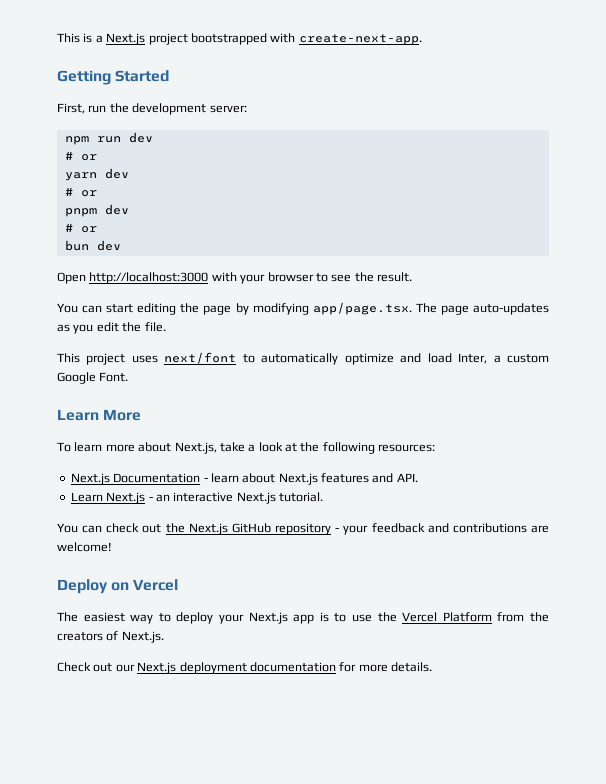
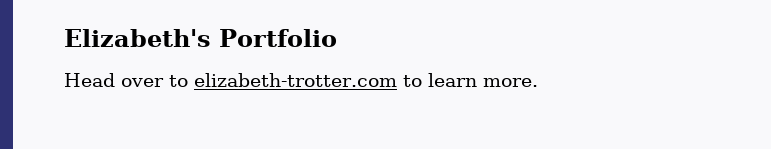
[57,33,422,45] [57,70,170,85] [57,103,247,115] [64,132,153,145] [64,151,97,161] [64,168,129,181] [64,187,97,197] [64,204,129,217] [64,223,97,233] [64,240,121,251] [57,272,412,284] [57,302,549,315] [57,322,166,334] [57,352,549,365] [57,372,129,384] [57,409,142,421] [57,442,436,454] [70,473,418,485] [70,492,323,504] [57,523,549,535] [57,542,112,552] [57,579,179,594] [57,612,550,624] [57,631,164,643] [57,662,432,674] This is a Next.js project bootstrapped with create-next-app. // Getting Started // First, run the development server: // npm run dev // # or // yarn dev // # or // pnpm dev // # or // bun dev // Open http://localhost:3000 with your browser to see the result. // You can start editing the page by modifying app/page.tsx. The page auto-updates as you edit the file. // This project uses next/font to automatically optimize and load Inter, a custom Google Font. // Learn More // To learn more about Next.js, take a look at the following resources: // Next.js Documentation - learn about Next.js features and API. // Learn Next.js - an interactive Next.js tutorial. // You can check out the Next.js GitHub repository - your feedback and contributions are welcome! // Deploy on Vercel // The easiest way to deploy your Next.js app is to use the Vercel Platform from the creators of Next.js. // Check out our Next.js deployment documentation for more details. -> [64,29,337,47] [64,73,538,87] Elizabeth's Portfolio // Head over to elizabeth-trotter.com to learn more.

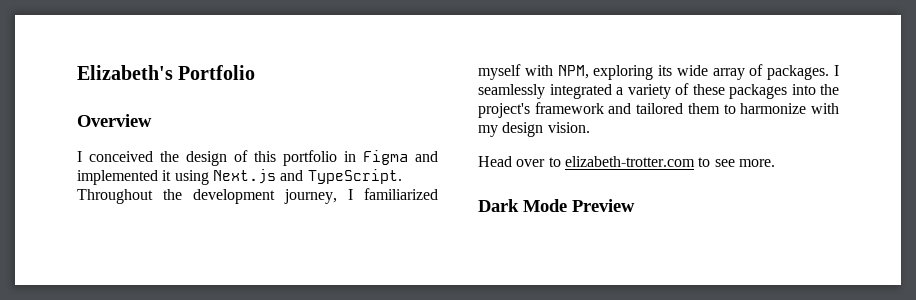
(337, 38) none -> [77,114,152,127] [77,150,438,166] [77,169,402,185] [77,188,438,204] [478,64,839,80] [478,83,839,99] [478,102,839,118] [478,122,590,137] // Overview // I conceived the design of this portfolio in Figma and implemented it using Next.js and TypeScript. Throughout the development journey, I familiarized myself with NPM, exploring its wide array of packages. I seamlessly integrated a variety of these packages into the project's framework and tailored them to harmonize with my design vision.
[427,73,477,87] learn -> [714,159,735,167] see
(538, 82) none -> [478,199,635,212] // Dark Mode Preview

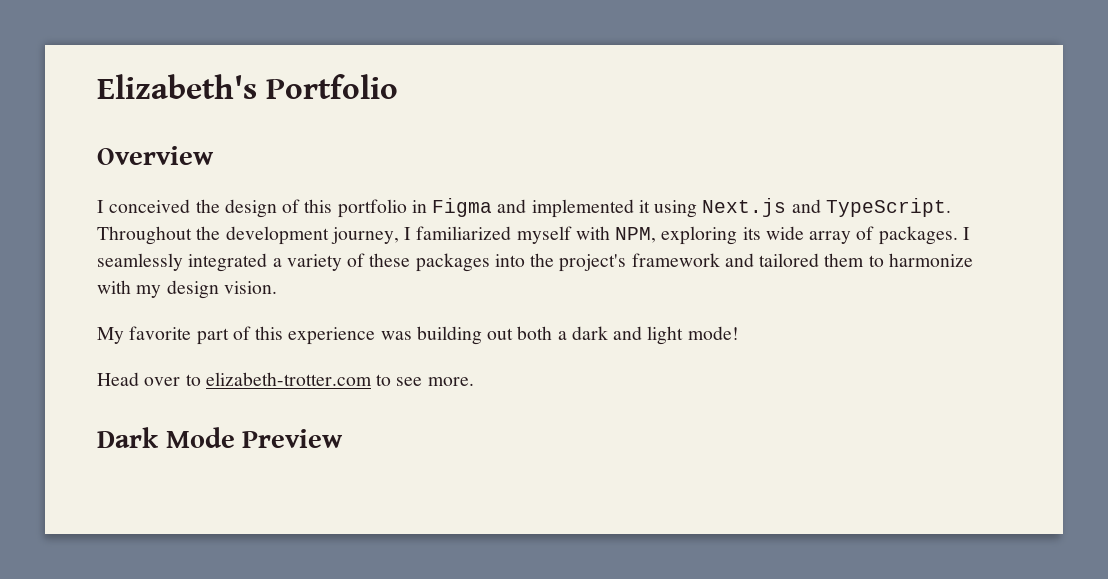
(590, 127) none -> [97,326,739,345] // My favorite part of this experience was building out both a dark and light mode!

